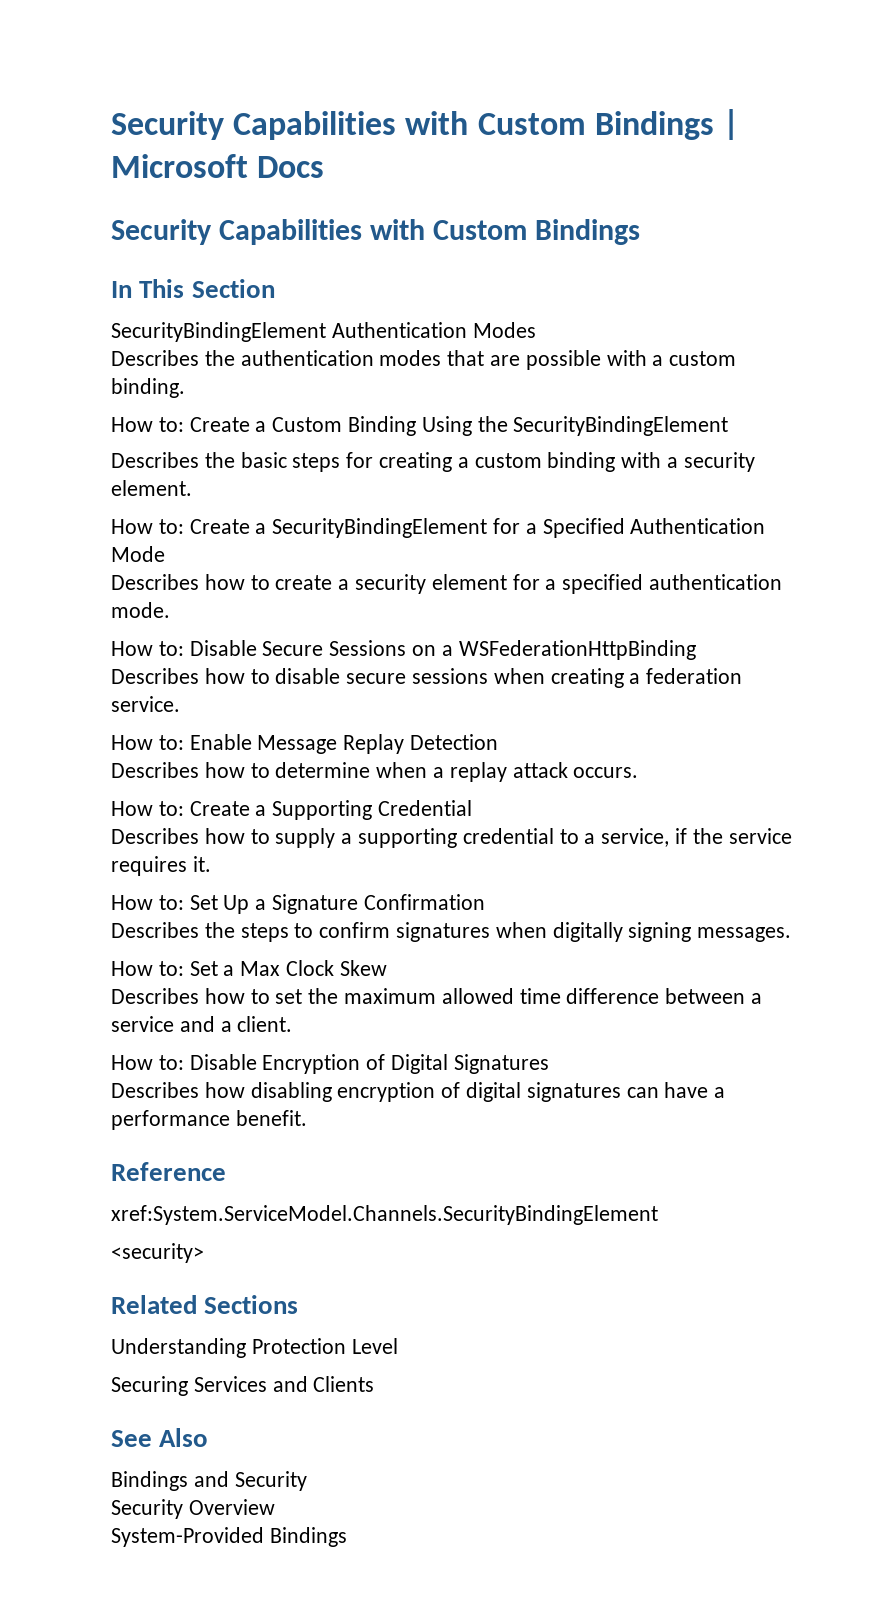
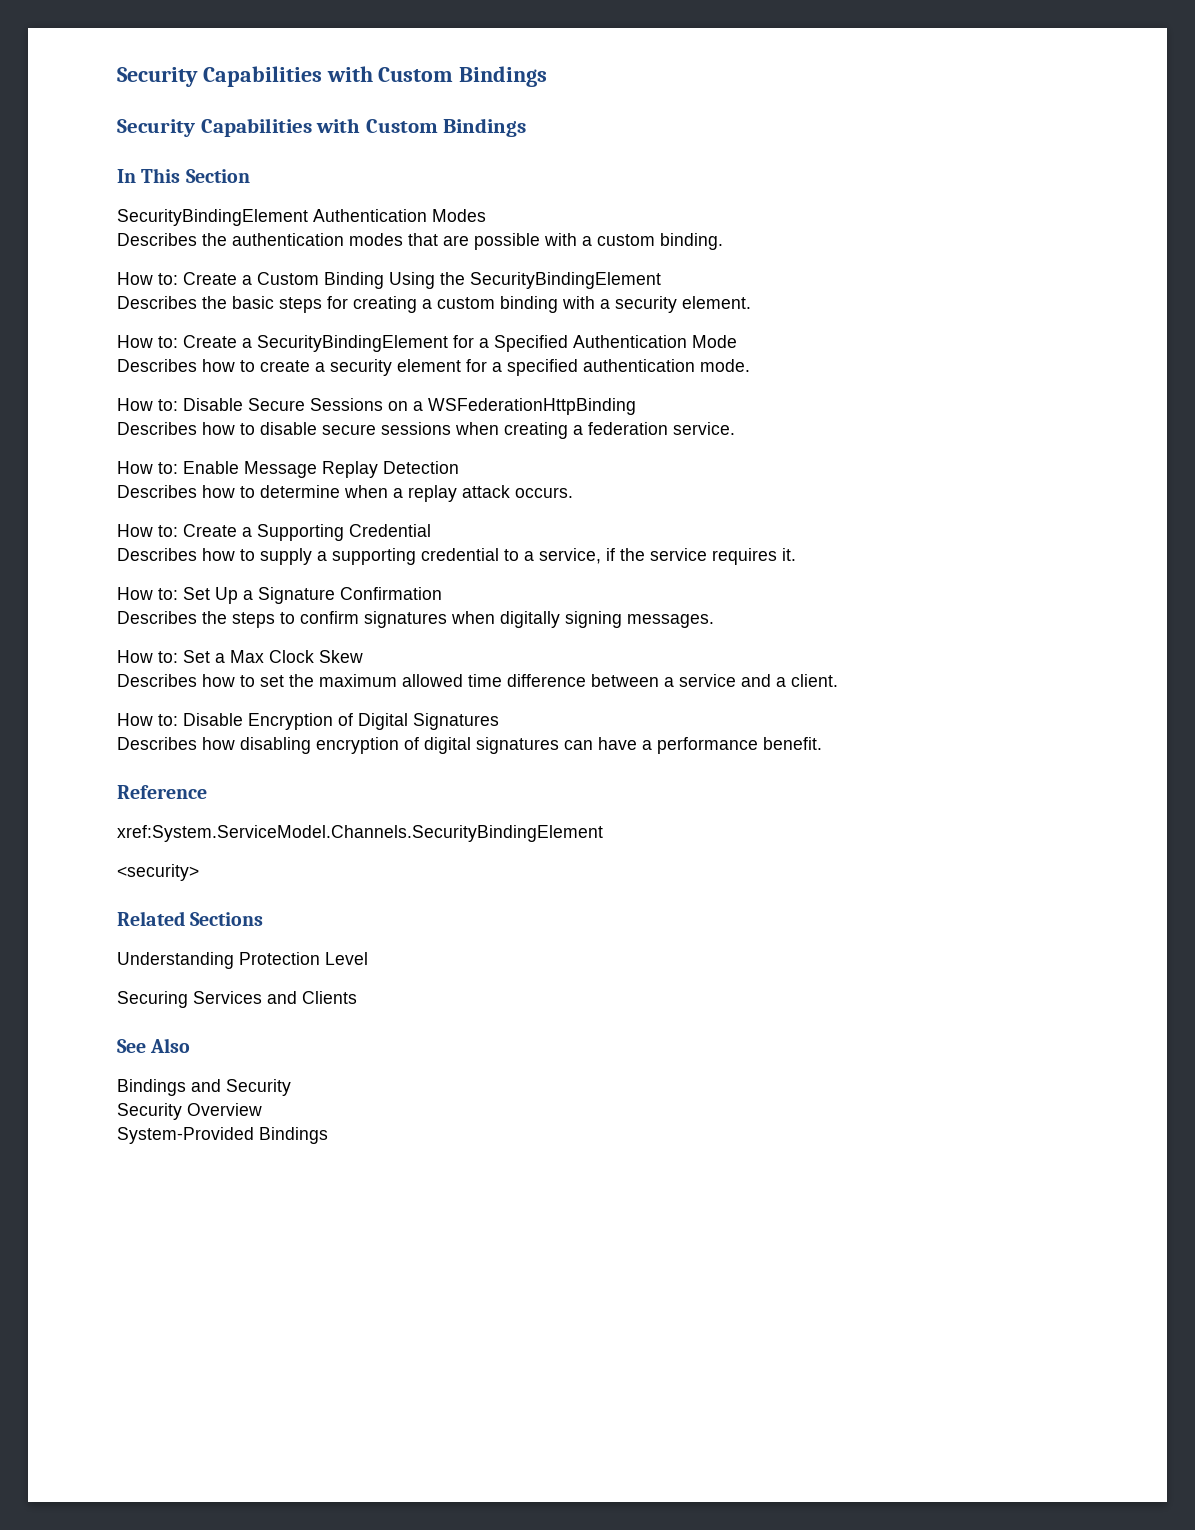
[111,109,739,140] [111,154,325,178] Security Capabilities with Custom Bindings | Microsoft Docs -> [117,66,548,87] Security Capabilities with Custom Bindings

